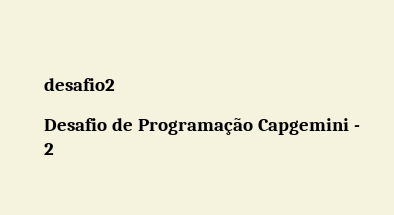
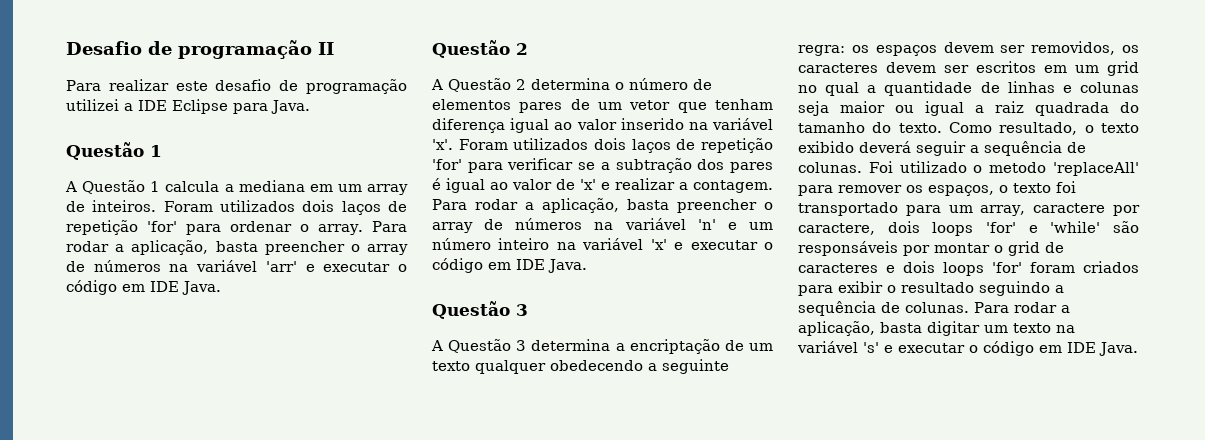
[44,78,115,91] desafio2 // -> (66, 48) none
[137,118,360,135] [44,143,54,155] Programação Capgemini - 2 -> [178,40,334,59] [66,79,407,94] [66,99,310,114] [66,142,162,160] [65,180,408,195] [66,200,407,215] [66,220,407,235] [66,240,408,255] [66,260,408,272] [66,280,221,295] [432,40,528,58] [431,78,712,92] [432,99,773,113] [432,118,773,133] [432,138,773,153] [432,158,773,173] [432,178,773,193] [432,198,773,213] [432,218,773,233] [432,238,773,250] [432,258,587,273] [432,301,528,319] [431,339,773,354] [432,359,729,374] [798,41,1139,56] [798,61,1139,76] [798,81,1139,96] [798,101,1139,116] [798,122,1139,135] [798,141,1086,156] [798,161,1139,176] [798,181,1076,196] [798,202,1140,216] [798,221,1139,236] [798,241,1064,256] [798,261,1139,276] [798,281,1064,296] [798,301,1070,316] [798,321,1075,336] [797,341,1138,356] programação II // Para realizar este desafio de programação utilizei a IDE Eclipse para Java. // Questão 1 // A Questão 1 calcula a mediana em um array de inteiros. Foram utilizados dois laços de repetição 'for' para ordenar o array. Para rodar a aplicação, basta preencher o array de números na variável 'arr' e executar o código em IDE Java. // Questão 2 // A Questão 2 determina o número de elementos pares de um vetor que tenham diferença igual ao valor inserido na variável 'x'. Foram utilizados dois laços de repetição 'for' para verificar se a subtração dos pares é igual ao valor de 'x' e realizar a contagem. Para rodar a aplicação, basta preencher o array de números na variável 'n' e um número inteiro na variável 'x' e executar o código em IDE Java. // Questão 3 // A Questão 3 determina a encriptação de um texto qualquer obedecendo a seguinte regra: os espaços devem ser removidos, os caracteres devem ser escritos em um grid no qual a quantidade de linhas e colunas seja maior ou igual a raiz quadrada do tamanho do texto. Como resultado, o texto exibido deverá seguir a sequência de colunas. Foi utilizado o metodo 'replaceAll' para remover os espaços, o texto foi transportado para um array, caractere por caractere, dois loops 'for' e 'while' são responsáveis por montar o grid de caracteres e dois loops 'for' foram criados para exibir o resultado seguindo a sequência de colunas. Para rodar a aplicação, basta digitar um texto na variável 's' e executar o código em IDE Java.

